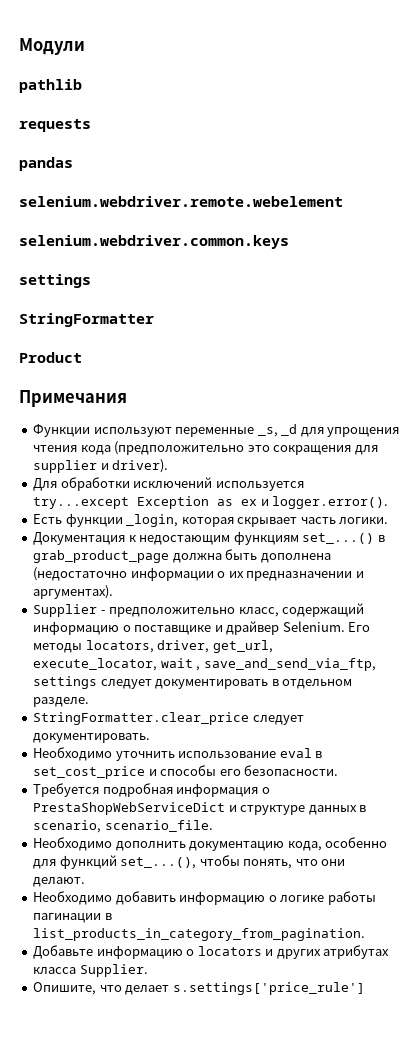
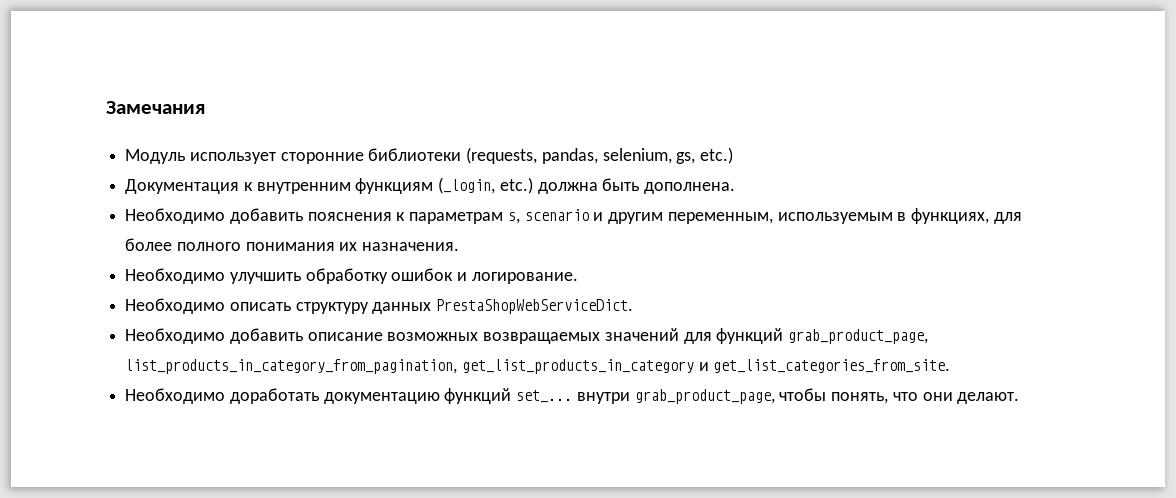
[19,38,85,55] [19,79,82,93] [19,119,91,132] [19,157,73,171] [19,196,343,207] [19,235,289,249] [19,274,91,288] [19,313,154,327] [19,352,82,363] [19,390,127,407] [33,424,400,437] [33,441,378,455] [33,459,169,473] [33,477,304,491] [33,496,389,509] [33,513,389,527] [33,531,385,545] [33,549,331,563] [33,567,364,581] [33,585,114,599] [33,603,365,617] [33,621,371,635] [33,640,273,653] [33,658,376,671] [33,676,353,689] [33,697,90,707] [33,712,304,725] [33,733,151,743] [33,747,323,761] [33,765,339,779] [33,783,270,797] [33,802,367,815] [33,820,213,833] [33,837,388,851] [33,855,197,869] Модули // pathlib // requests // pandas // selenium.webdriver.remote.webelement // selenium.webdriver.common.keys // settings // StringFormatter // Product // Примечания // Функции используют переменные _s, _d для упрощения чтения кода (предположительно это сокращения для supplier и driver). // Для обработки исключений используется try...except Exception as ex и logger.error(). // Есть функции _login, которая скрывает часть логики. // Документация к недостающим функциям set_...() в grab_product_page должна быть дополнена (недостаточно информации о их предназначении и аргументах). // Supplier - предположительно класс, содержащий информацию о поставщике и драйвер Selenium. Его методы locators, driver, get_url, execute_locator, wait , save_and_send_via_ftp, settings следует документировать в отдельном разделе. // StringFormatter.clear_price следует документировать. // Необходимо уточнить использование eval в set_cost_price и способы его безопасности. // Требуется подробная информация о PrestaShopWebServiceDict и структуре данных в scenario, scenario_file. // Необходимо дополнить документацию кода, особенно для функций set_...(), -> [106,101,205,114] [125,147,734,164] [125,177,736,194] [125,208,1022,224] [125,238,460,251] [125,268,578,284] [125,298,634,314] [125,328,929,344] [125,359,951,374] [125,388,775,404] Замечания // Модуль использует сторонние библиотеки (requests, pandas, selenium, gs, etc.) // Документация к внутренним функциям (_login, etc.) должна быть дополнена. // Необходимо добавить пояснения к параметрам s, scenario и другим переменным, используемым в функциях, для более полного понимания их назначения. // Необходимо улучшить обработку ошибок и логирование. // Необходимо описать структуру данных PrestaShopWebServiceDict. // Необходимо добавить описание возможных возвращаемых значений для функций grab_product_page, list_products_in_category_from_pagination, get_list_products_in_category и get_list_categories_from_site. // Необходимо доработать документацию функций set_... внутри grab_product_page,
[33,891,376,905] [33,913,112,923] [33,928,366,941] [33,945,390,959] [33,964,148,977] [33,982,365,995] // Необходимо добавить информацию о логике работы пагинации в list_products_in_category_from_pagination. // Добавьте информацию о locators и других атрибутах класса Supplier. // Опишите, что делает s.settings['price_rule'] -> (1020, 398) none

